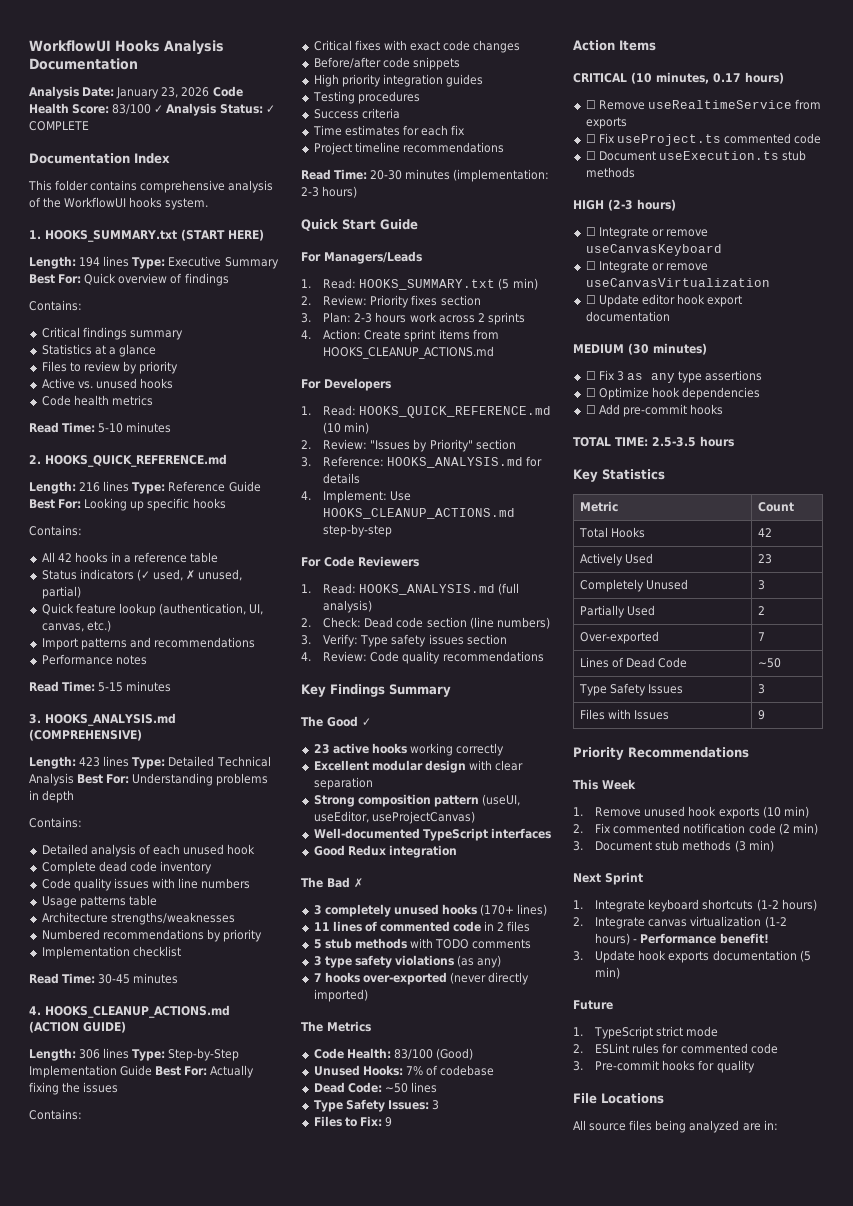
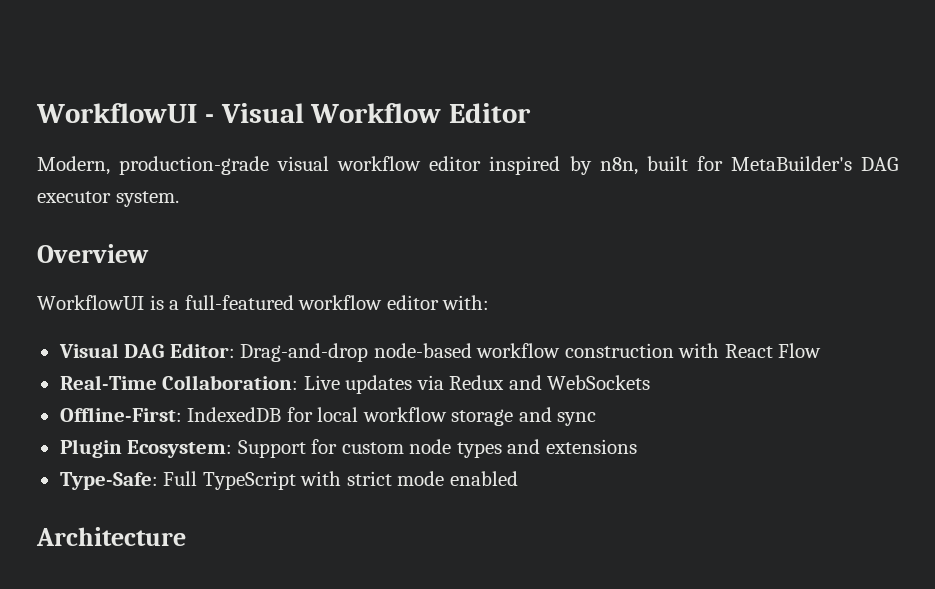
[29,40,224,55] [29,58,138,70] [29,86,243,99] [29,103,275,116] [29,121,89,131] [29,153,170,164] [28,180,274,193] [29,197,209,210] [29,229,264,242] [29,256,279,269] [29,273,229,286] [29,300,82,311] [41,327,183,340] [41,344,156,357] [41,361,179,374] [41,378,173,389] [41,395,153,406] [29,422,172,433] [29,454,227,467] [29,481,261,494] [29,498,226,511] [29,525,82,536] [41,552,219,563] [41,569,243,581] [41,586,81,599] [41,603,264,616] [41,620,111,632] [41,637,255,650] [41,654,147,665] [29,681,172,692] [29,713,176,726] [29,729,142,741] [29,756,271,769] [29,773,269,786] [29,790,75,803] [29,817,82,828] [41,844,256,857] [41,861,212,874] [41,878,251,891] [41,895,157,908] [41,912,235,925] [41,929,262,942] [41,946,181,959] [29,973,179,984] [29,1005,230,1018] [29,1021,126,1033] [29,1048,240,1061] [29,1065,255,1078] [29,1082,119,1095] [29,1109,82,1120] [313,40,521,53] [313,57,460,70] [313,74,483,87] [312,91,420,104] [313,108,400,119] [312,125,466,136] [313,142,504,155] [301,169,550,182] [301,186,358,198] [301,219,418,231] [301,251,422,264] [301,278,538,290] [301,295,481,308] [301,312,525,325] [301,329,499,342] [323,346,495,359] [301,378,391,391] [301,405,552,418] [323,422,370,434] [301,439,516,452] [301,456,543,468] [323,473,361,484] [301,490,412,503] [323,508,516,519] [323,524,393,537] [301,556,419,567] [301,583,520,595] [323,600,373,613] [301,617,550,629] [301,634,507,647] [301,651,544,664] [301,684,451,697] [301,716,371,727] [313,743,505,756] [313,760,524,773] [313,777,373,790] [313,794,520,807] [313,811,475,824] [313,828,551,841] [313,845,457,858] [301,877,363,888] [313,904,548,917] [313,921,531,932] [313,938,532,949] [313,955,502,968] [313,972,530,985] [313,989,368,1002] [301,1021,371,1032] [313,1048,473,1060] [313,1065,495,1076] [313,1082,437,1093] [313,1099,439,1112] [313,1116,392,1127] [573,40,656,51] [573,72,784,84] [585,99,821,110] [585,117,627,129] [585,133,822,146] [585,150,806,161] [585,167,635,178] [573,199,676,211] [585,227,708,239] [585,244,722,256] [585,261,708,273] [585,278,770,287] [585,294,743,307] [585,311,670,322] [573,343,707,355] [585,370,763,383] [585,387,760,400] [585,404,723,417] [573,436,734,447] [573,469,665,482] [579,501,618,512] [757,502,794,512] [578,527,645,538] [757,528,772,537] [579,553,653,566] [757,554,772,564] [579,579,688,592] [757,580,765,590] [579,605,655,618] [757,606,765,615] [579,631,659,644] [757,632,765,641] [579,657,687,668] [757,658,781,668] [578,683,683,696] [757,684,765,694] [579,709,669,720] [757,710,765,720] [573,747,749,760] [573,779,636,790] [573,806,809,819] [573,823,818,835] [573,840,774,852] [573,872,643,885] [573,899,817,912] [573,916,787,929] [595,933,769,945] [573,950,811,963] [595,967,621,979] [573,1000,613,1010] [573,1026,719,1039] [573,1043,778,1054] [573,1060,755,1073] [573,1093,664,1104] [573,1120,778,1133] WorkflowUI Hooks Analysis Documentation // Analysis Date: January 23, 2026 Code Health Score: 83/100 ✓ Analysis Status: ✓ COMPLETE // Documentation Index // This folder contains comprehensive analysis of the WorkflowUI hooks system. // 1. HOOKS_SUMMARY.txt (START HERE) // Length: 194 lines Type: Executive Summary Best For: Quick overview of findings // Contains: // Critical findings summary // Statistics at a glance // Files to review by priority // Active vs. unused hooks // Code health metrics // Read Time: 5-10 minutes // 2. HOOKS_QUICK_REFERENCE.md // Length: 216 lines Type: Reference Guide Best For: Looking up specific hooks // Contains: // All 42 hooks in a reference table // Status indicators (✓ used, ✗ unused, partial) // Quick feature lookup (authentication, UI, canvas, etc.) // Import patterns and recommendations // Performance notes // Read Time: 5-15 minutes // 3. HOOKS_ANALYSIS.md (COMPREHENSIVE) // Length: 423 lines Type: Detailed Technical Analysis Best For: Understanding problems in depth // Contains: // Detailed analysis of each unused hook // Complete dead code inventory // Code quality issues with line numbers // Usage patterns table // Architecture strengths/weaknesses // Numbered recommendations by priority // Implementation checklist // Read Time: 30-45 minutes // 4. HOOKS_CLEANUP_ACTIONS.md (ACTION GUIDE) // Length: 306 lines Type: Step-by-Step Implementation Guide Best For: Actually fixing the issues // Contains: // Critical fixes with exact code changes // Before/after code snippets // High priority integration guides // Testing procedures // Success criteria // Time estimates for each fix // Project timeline recommendations // Read Time: 20-30 minutes (implementation: 2-3 hours) // Quick Start Guide // For Managers/Leads // 1. Read: HOOKS_SUMMARY.txt (5 min) // 2. Review: Priority fixes section // 3. Plan: 2-3 hours work across 2 sprints // 4. Action: Create sprint items from HOOKS_CLEANUP_ACTIONS.md // For Developers // 1. Read: HOOKS_QUICK_REFERENCE.md (10 min) // 2. Review: "Issues by Priority" section // 3. Reference: HOOKS_ANALYSIS.md for details // 4. Implement: Use HOOKS_CLEANUP_ACTIONS.md step-by-step // For Code Reviewers // 1. Read: HOOKS_ANALYSIS.md (full analysis) // 2. Check: Dead code section (line numbers) // 3. Verify: Type safety issues section // 4. Review: Code quality recommendations // Key Findings Summary // The Good ✓ // 23 active hooks working correctly // Excellent modular design with clear separation // Strong composition pattern (useUI, useEditor, useProjectCanvas) // Well-documented TypeScript interfaces // Good Redux integration // The Bad ✗ // 3 completely unused hooks (170+ lines) // 11 lines of commented code in 2 files // 5 stub methods with TODO comments // 3 type safety violations (as any) // 7 hooks over-exported (never directly imported) // The Metrics // Code Health: 83/100 (Good) // Unused Hooks: 7% of codebase // Dead Code: ~50 lines // Type Safety Issues: 3 // Files to Fix: 9 // Action Items // CRITICAL (10 minutes, 0.17 hours) // ☐ Remove useRealtimeService from exports // ☐ Fix useProject.ts commented code // ☐ Document useExecution.ts stub methods // HIGH (2-3 hours) // ☐ Integrate or remove useCanvasKeyboard // ☐ Integrate or remove useCanvasVirtualization // ☐ Update editor hook export documentation // MEDIUM (30 minutes) // ☐ Fix 3 as any type assertions // ☐ Optimize hook dependencies // ☐ Add pre-commit hooks // TOTAL TIME: 2.5-3.5 hours // Key Statistics // Metric | Count // Total Hooks | 42 // Actively Used | 23 // Completely Unused | 3 // Partially Used | 2 // Over-exported | 7 // Lines of Dead Code | ~50 // Type Safety Issues | 3 // Files with Issues | 9 // Priority Recommendations // This Week // 1. Remove unused hook exports (10 min) // 2. Fix commented notification code (2 min) // 3. Document stub methods (3 min) // Next Sprint // 1. Integrate keyboard shortcuts (1-2 hours) // 2. Integrate canvas virtualization (1-2 hours) - Performance benefit! // 3. Update hook exports documentation (5 min) // Future // 1. TypeScript strict mode // 2. ESLint rules for commented code // 3. Pre-commit hooks for quality // File Locations // All source files being analyzed are in: -> [36,103,532,123] [37,156,899,175] [37,191,179,207] [37,244,149,263] [37,295,490,310] [58,343,822,362] [59,375,651,394] [59,407,597,426] [59,439,637,458] [59,471,518,490] [36,527,186,546] WorkflowUI - Visual Workflow Editor // Modern, production-grade visual workflow editor inspired by n8n, built for MetaBuilder's DAG executor system. // Overview // WorkflowUI is a full-featured workflow editor with: // Visual DAG Editor: Drag-and-drop node-based workflow construction with React Flow // Real-Time Collaboration: Live updates via Redux and WebSockets // Offline-First: IndexedDB for local workflow storage and sync // Plugin Ecosystem: Support for custom node types and extensions // Type-Safe: Full TypeScript with strict mode enabled // Architecture

